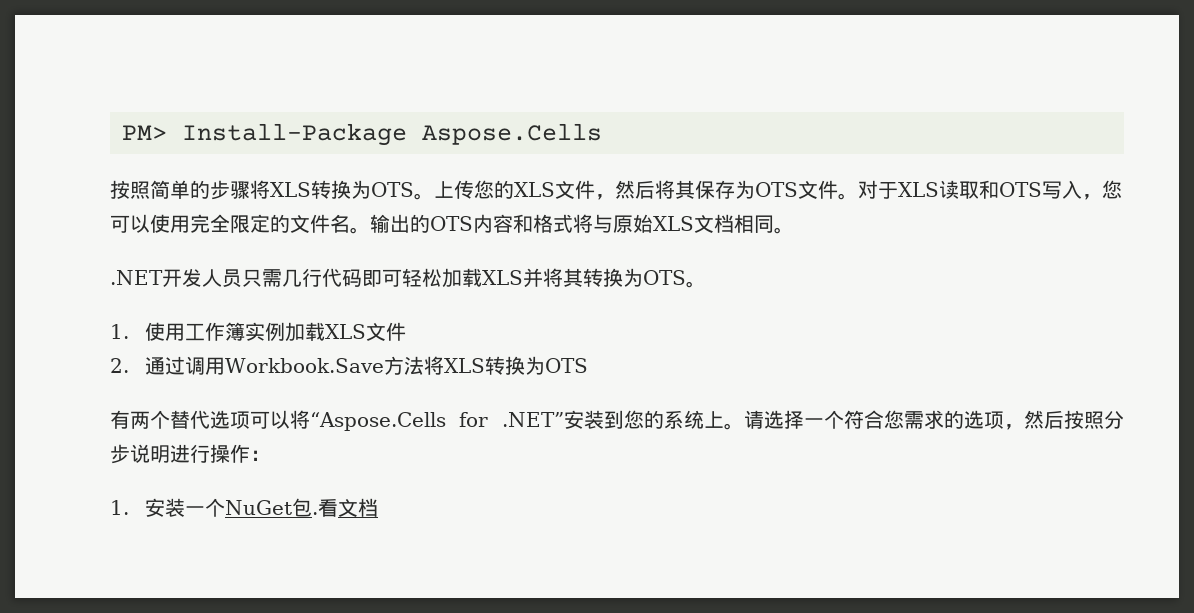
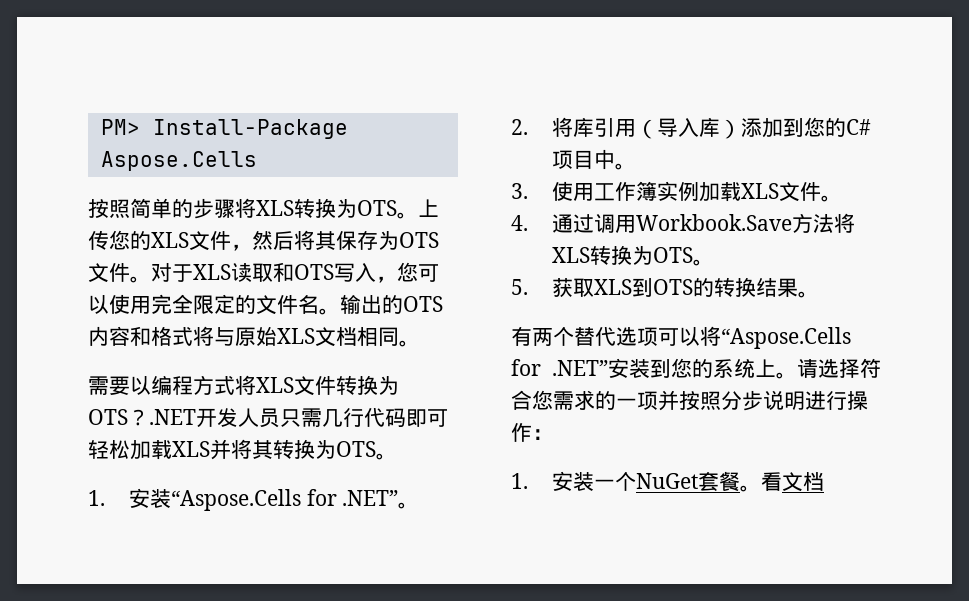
(794, 230) none -> [88,375,399,396] [88,409,149,426] 需要以编程方式将XLS文件转换为OTS？
(129, 331) none -> [128,488,420,511] [511,117,871,139] [551,149,636,170] [511,183,528,199] 安装“Aspose.Cells for .NET”。 // 2.将库引用（导入库）添加到您的C#项目中。 // 3.
[110,358,129,373] // 2. -> [820,195,842,202] [511,215,528,231] 。 // 4.
(588, 365) none -> [692,259,714,266] [511,277,819,298] 。 // 5.获取XLS到OTS的转换结果。
[804,410,844,429] 一个 -> (860, 368) none
[964,410,1064,430] 选项，然后 -> [616,390,679,411] 一项并
[291,498,318,517] 包. -> [697,471,761,492] 套餐。

